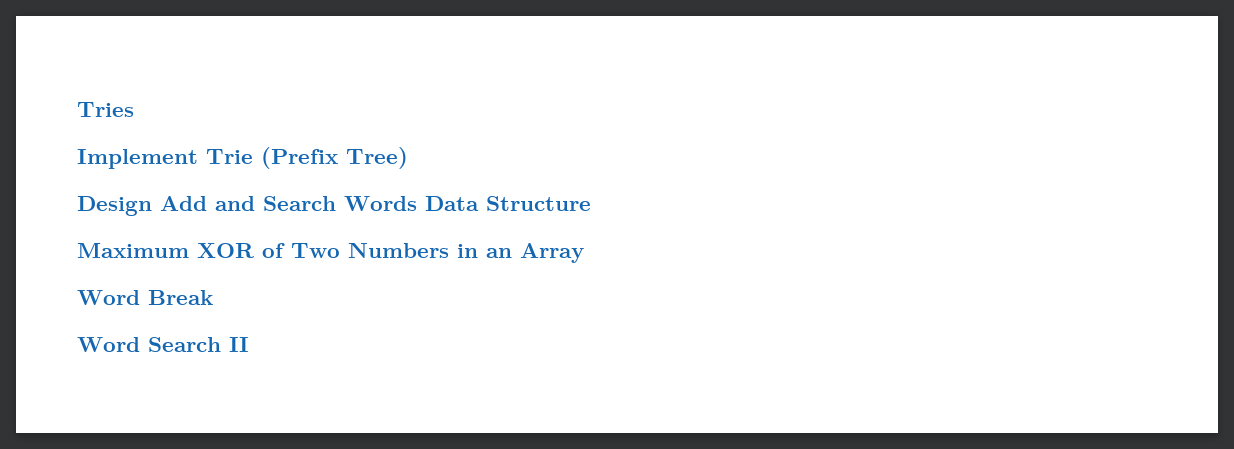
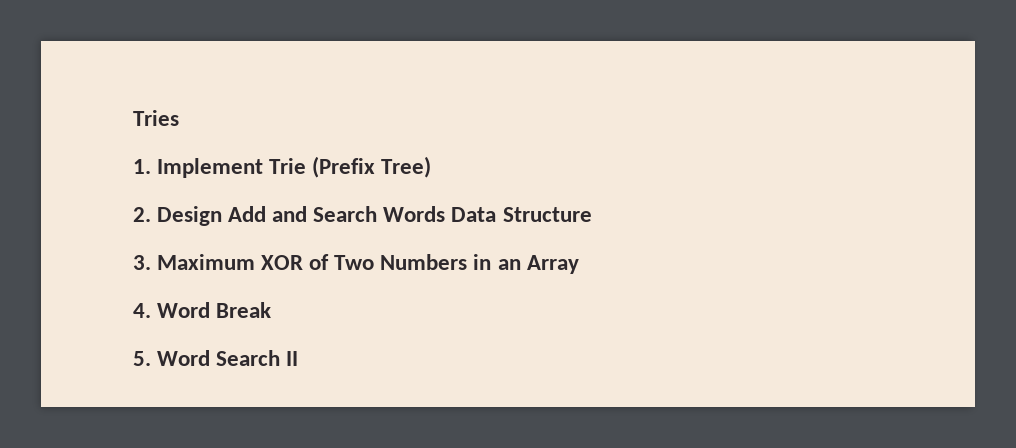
(134, 109) none -> [133,159,151,174] 1.
(408, 158) none -> [133,207,151,222] 2.
(591, 203) none -> [133,255,151,270] 3.
(584, 253) none -> [133,303,151,318] 4.
(213, 297) none -> [133,351,151,366] 5.

